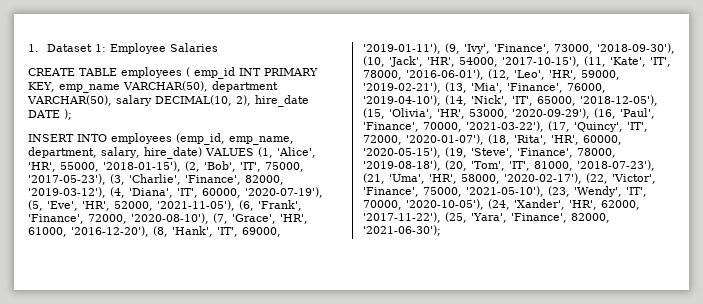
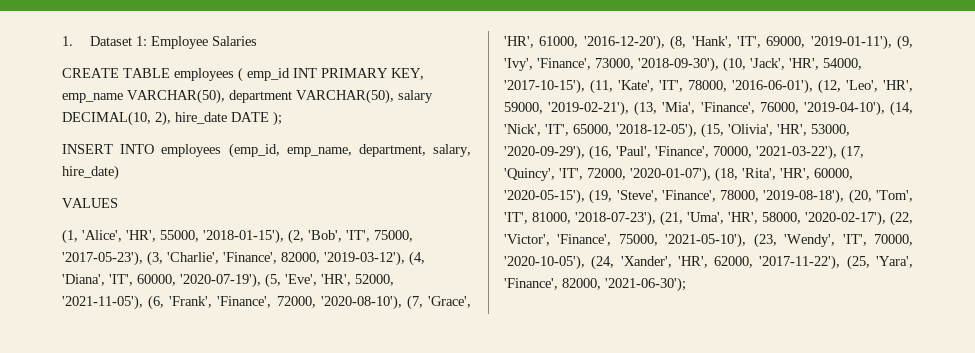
(202, 153) none -> (119, 172) //
(254, 152) none -> (118, 203) //

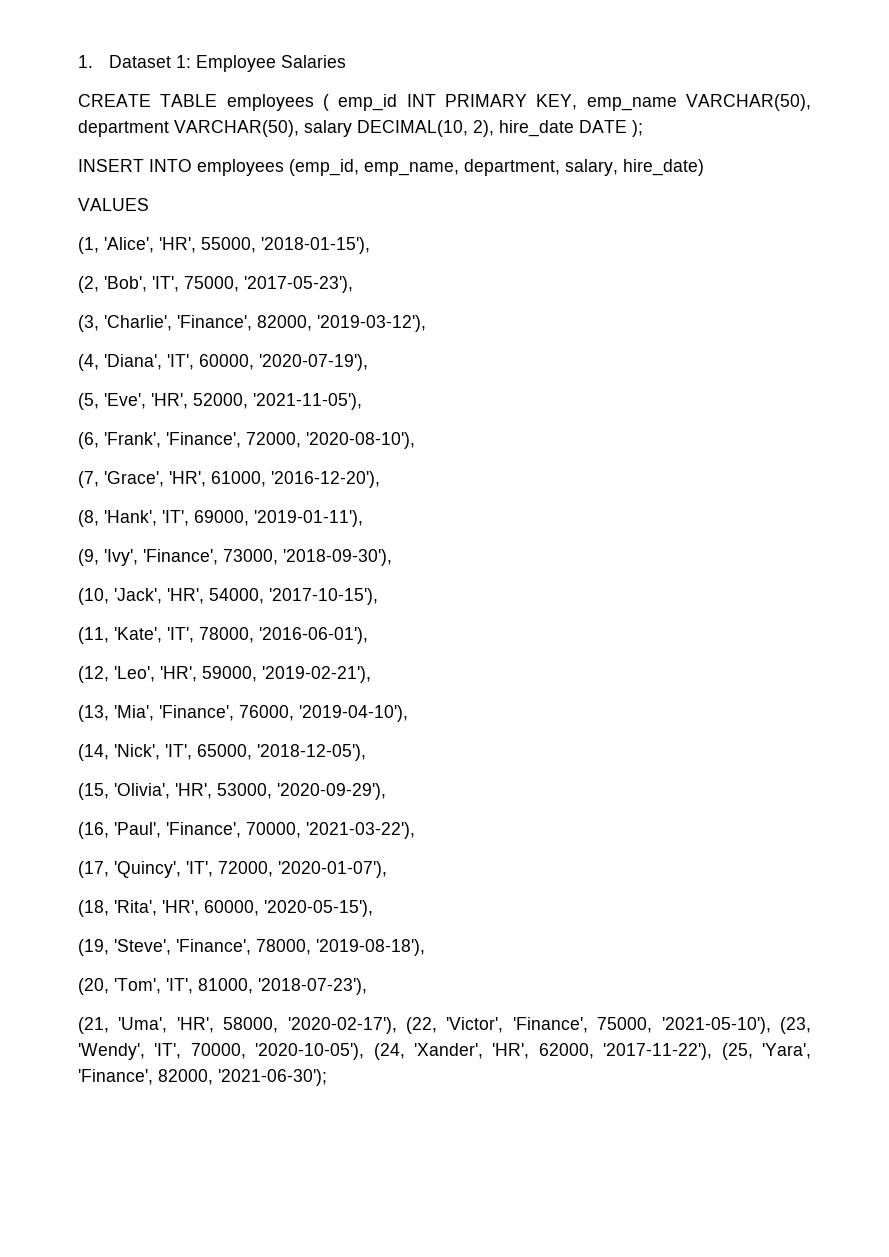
(284, 236) none -> (370, 245) //
(143, 258) none -> (353, 284) //
(405, 258) none -> (426, 323) //
(261, 280) none -> (368, 362) //
(143, 302) none -> (362, 401) //
(402, 302) none -> (415, 440) //
(665, 42) none -> (380, 479) //
(892, 42) none -> (363, 518) //
(719, 64) none -> (392, 557) //
(585, 86) none -> (378, 596) //
(813, 86) none -> (368, 635) //
(630, 108) none -> (371, 674) //
(885, 108) none -> (408, 713) //
(697, 130) none -> (366, 752) //
(585, 152) none -> (386, 791) //
(837, 152) none -> (415, 830) //
(711, 174) none -> (387, 869) //
(585, 196) none -> (373, 908) //
(845, 196) none -> (425, 947) //
(656, 218) none -> (367, 986) //

